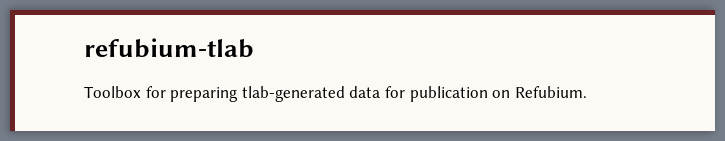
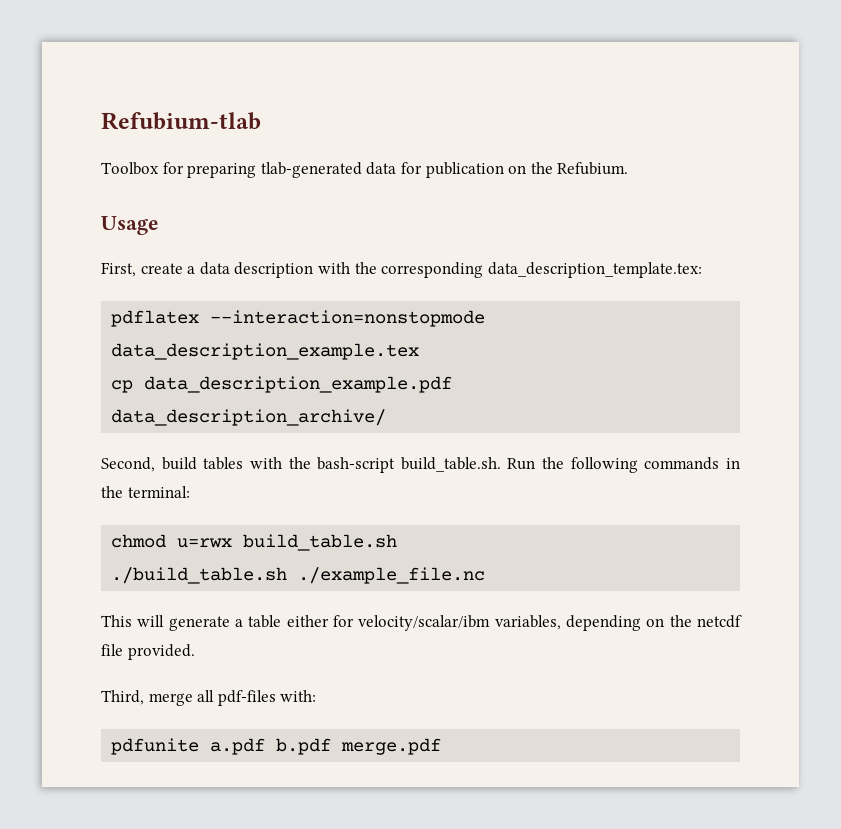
[84,38,254,58] refubium-tlab -> [101,112,261,130] Refubium-tlab
(511, 94) none -> [530,162,553,174] the
(587, 92) none -> [101,216,159,235] [101,262,702,278] [111,310,486,327] [111,343,420,360] [111,376,453,393] [111,409,387,426] [101,457,740,473] [101,486,190,498] [111,534,398,551] [111,567,486,584] [101,615,743,631] [101,644,195,660] [101,690,317,706] [111,738,442,755] // Usage // First, create a data description with the corresponding data_description_template.tex: // pdflatex --interaction=nonstopmode data_description_example.tex // cp data_description_example.pdf data_description_archive/ // Second, build tables with the bash-script build_table.sh. Run the following commands in the terminal: // chmod u=rwx build_table.sh // ./build_table.sh ./example_file.nc // This will generate a table either for velocity/scalar/ibm variables, depending on the netcdf file provided. // Third, merge all pdf-files with: // pdfunite a.pdf b.pdf merge.pdf

